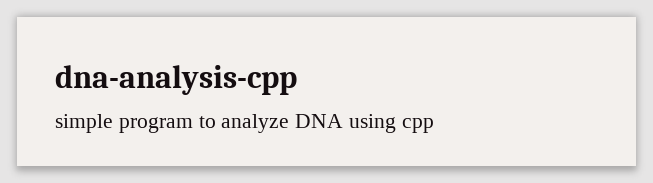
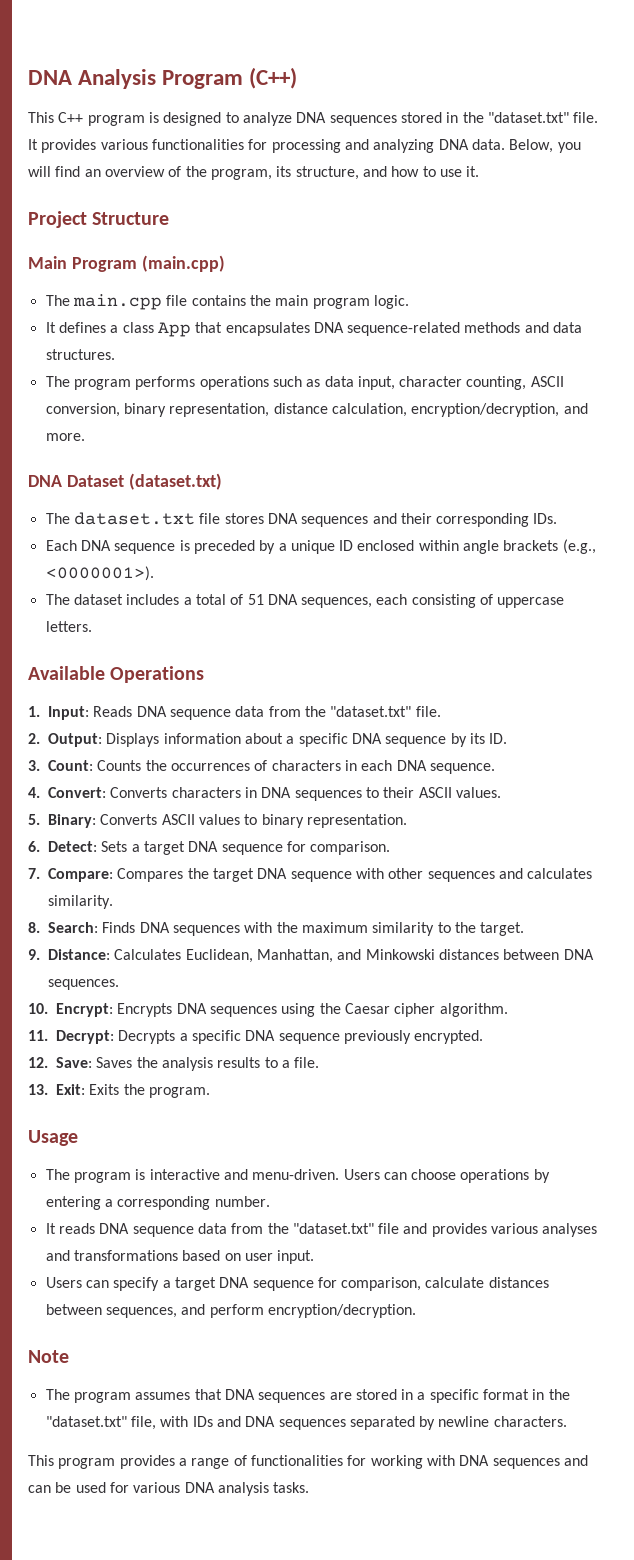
[55,65,297,95] [55,114,434,133] dna-analysis-cpp // simple program to analyze DNA using cpp -> [28,67,298,89] [28,112,599,126] [28,139,581,153] [28,166,480,180] [28,211,170,228] [28,255,225,272] [45,294,409,310] [45,322,583,337] [45,349,115,360] [45,376,564,390] [45,403,588,417] [45,433,85,441] [28,473,222,490] [45,512,558,527] [45,539,596,554] [45,566,154,581] [45,594,565,608] [45,621,92,632] [28,666,205,683] [28,706,441,720] [28,733,508,747] [28,760,495,774] [28,787,501,801] [28,814,407,828] [28,841,391,855] [28,868,593,882] [48,895,113,909] [28,922,525,936] [28,949,594,963] [48,979,119,990] [28,1003,508,1017] [28,1030,484,1044] [28,1057,320,1071] [28,1084,210,1098] [28,1130,78,1146] [45,1169,550,1183] [45,1196,270,1210] [45,1223,598,1237] [45,1250,315,1264] [45,1277,549,1291] [45,1304,416,1318] [28,1350,69,1363] [45,1389,570,1403] [45,1416,567,1430] [28,1455,588,1469] [28,1482,310,1496] DNA Analysis Program (C++) // This C++ program is designed to analyze DNA sequences stored in the "dataset.txt" file. It provides various functionalities for processing and analyzing DNA data. Below, you will find an overview of the program, its structure, and how to use it. // Project Structure // Main Program (main.cpp) // The main.cpp file contains the main program logic. // It defines a class App that encapsulates DNA sequence-related methods and data structures. // The program performs operations such as data input, character counting, ASCII conversion, binary representation, distance calculation, encryption/decryption, and more. // DNA Dataset (dataset.txt) // The dataset.txt file stores DNA sequences and their corresponding IDs. // Each DNA sequence is preceded by a unique ID enclosed within angle brackets (e.g., <0000001>). // The dataset includes a total of 51 DNA sequences, each consisting of uppercase letters. // Available Operations // 1. Input: Reads DNA sequence data from the "dataset.txt" file. // 2. Output: Displays information about a specific DNA sequence by its ID. // 3. Count: Counts the occurrences of characters in each DNA sequence. // 4. Convert: Converts characters in DNA sequences to their ASCII values. // 5. Binary: Converts ASCII values to binary representation. // 6. Detect: Sets a target DNA sequence for comparison. // 7. Compare: Compares the target DNA sequence with other sequences and calculates similarity. // 8. Search: Finds DNA sequences with the maximum similarity to the target. // 9. Distance: Calculates Euclidean, Manhattan, and Minkowski distances between DNA sequences. // 10. Encrypt: Encrypts DNA sequences using the Caesar cipher algorithm. // 11. Decrypt: Decrypts a specific DNA sequence previously encrypted. // 12. Save: Saves the analysis results to a file. // 13. Exit: Exits the program. // Usage // The program is interactive and menu-driven. Users can choose operations by entering a corresponding number. // It reads DNA sequence data from the "dataset.txt" file and provides various analyses and transformations based on user input. // Users can specify a target DNA sequence for comparison, calculate distances between sequences, and perform encryption/decryption. // Note // The program assumes that DNA sequences are stored in a specific format in the "dataset.txt" file, with IDs and DNA sequences separated by newline characters. // This program provides a range of functionalities for working with DNA sequences and can be used for various DNA analysis tasks.

